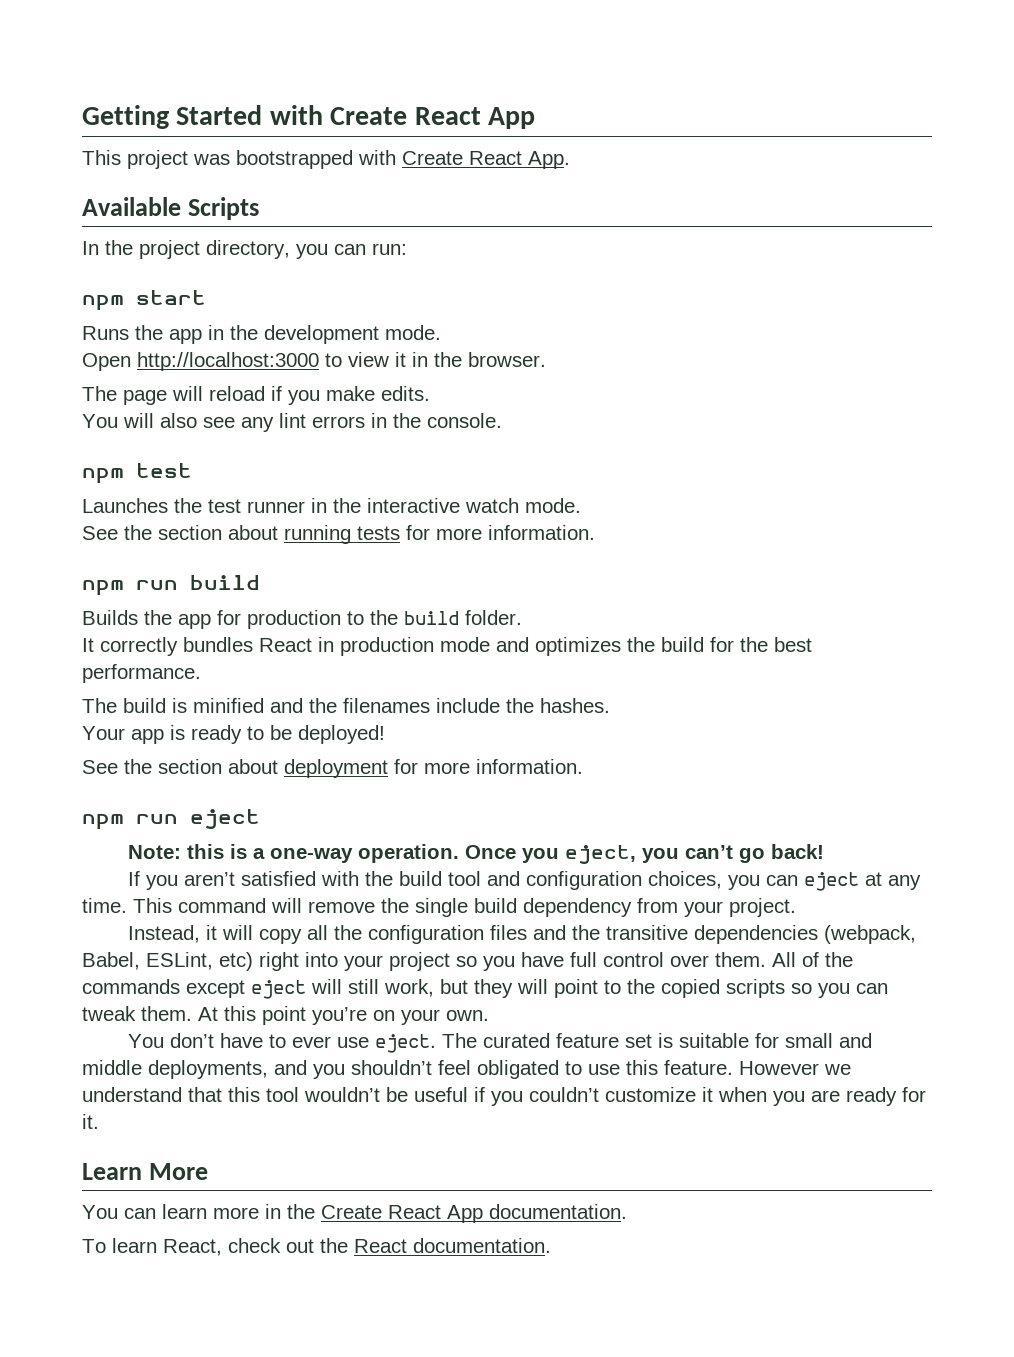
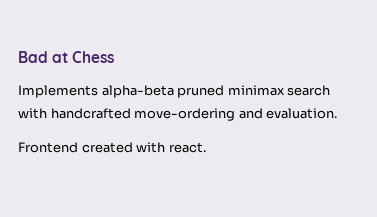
[82,105,536,129] [82,150,570,169] [82,197,259,220] [82,240,407,259] [82,290,206,311] [82,325,441,344] [82,352,546,371] [82,386,430,405] [82,413,502,432] [82,463,192,484] [82,498,581,513] [82,525,595,544] [82,575,260,596] [82,610,522,629] [82,637,812,656] [82,664,201,683] [82,698,610,713] [82,725,385,744] [82,759,583,778] [82,809,260,830] [128,844,825,864] [128,871,922,891] [82,898,796,917] [128,925,917,944] [82,952,853,971] [82,979,888,999] [82,1006,489,1025] [128,1033,873,1053] [82,1060,851,1079] [82,1087,926,1106] [82,1114,99,1129] [82,1163,208,1180] [82,1204,627,1223] [82,1238,551,1256] Getting Started with Create React App // This project was bootstrapped with Create React App. // Available Scripts // In the project directory, you can run: // npm start // Runs the app in the development mode. // Open http://localhost:3000 to view it in the browser. // The page will reload if you make edits. // You will also see any lint errors in the console. // npm test // Launches the test runner in the interactive watch mode. // See the section about running tests for more information. // npm run build // Builds the app for production to the build folder. // It correctly bundles React in production mode and optimizes the build for the best performance. // The build is minified and the filenames include the hashes. // Your app is ready to be deployed! // See the section about deployment for more information. // npm run eject // Note: this is a one-way operation. Once you eject, you can’t go back! // If you aren’t satisfied with the build tool and configuration choices, you can eject at any time. This command will remove the single build dependency from your project. // Instead, it will copy all the configuration files and the transitive dependencies (webpack, Babel, ESLint, etc) right into your project so you have full control over them. All of the commands except eject will still work, but they will point to the copied scripts so you can tweak them. At this point you’re on your own. // You don’t have to ever use eject. The curated feature set is suitable for small and middle deployments, and you shouldn’t feel obligated to use this feature. However we understand that this tool wouldn’t be useful if you couldn’t customize it when you are ready for it. // Learn More // You can learn more in the Create React App documentation. // To learn React, check out the React documentation. -> [18,51,115,63] [18,85,331,98] [18,108,338,121] [18,142,206,153] Bad at Chess // Implements alpha-beta pruned minimax search with handcrafted move-ordering and evaluation. // Frontend created with react.

